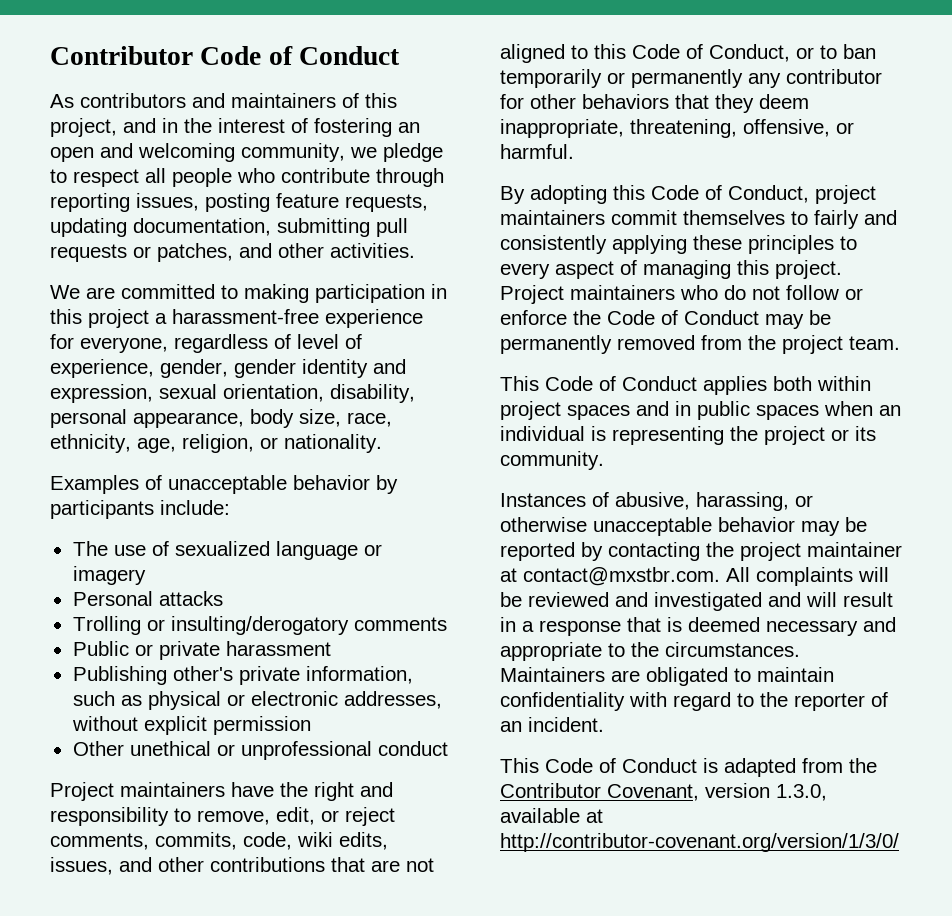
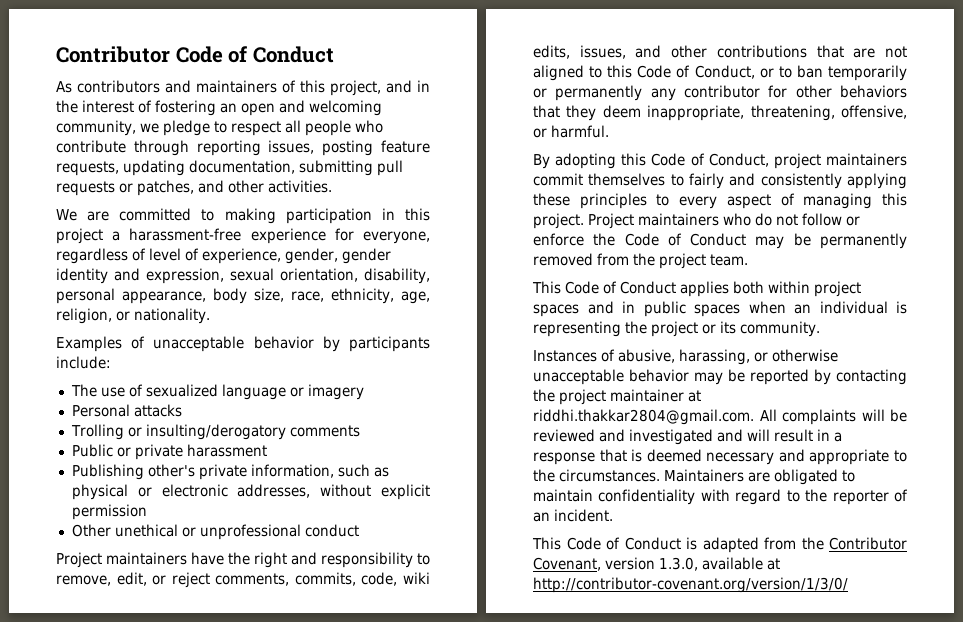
[523,567,720,586] contact@mxstbr.com. -> [533,409,754,425] riddhi.thakkar2804@gmail.com.

